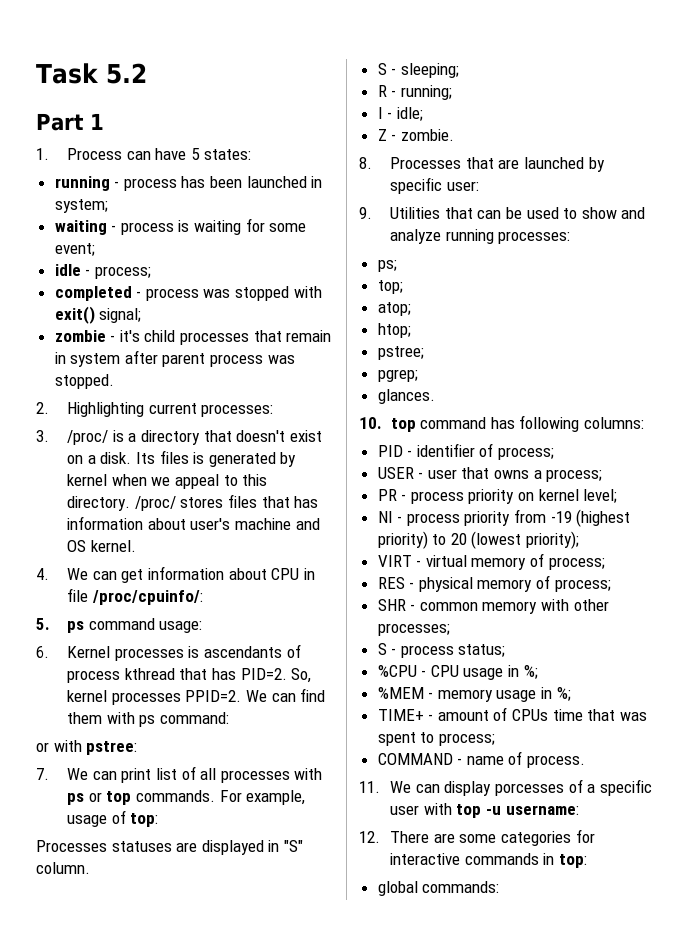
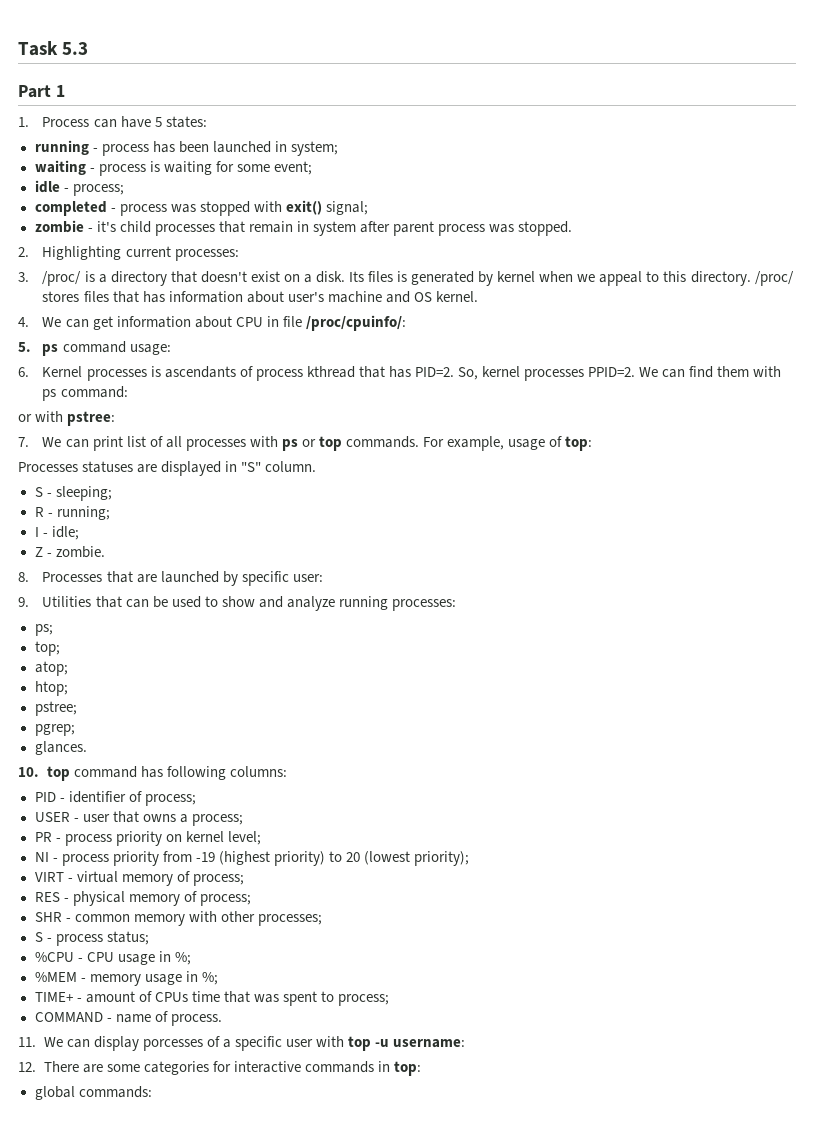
[105,63,147,84] 5.2 -> [62,42,89,55] 5.3

